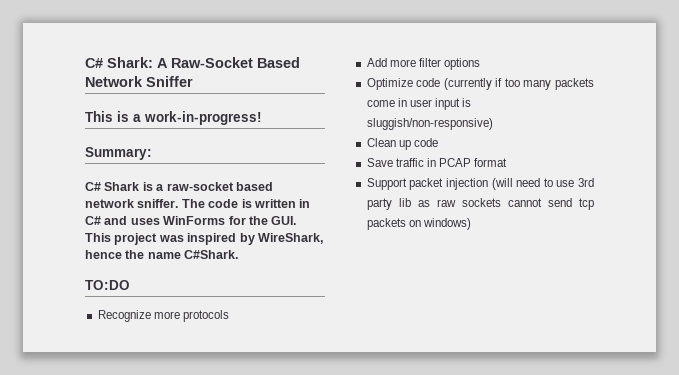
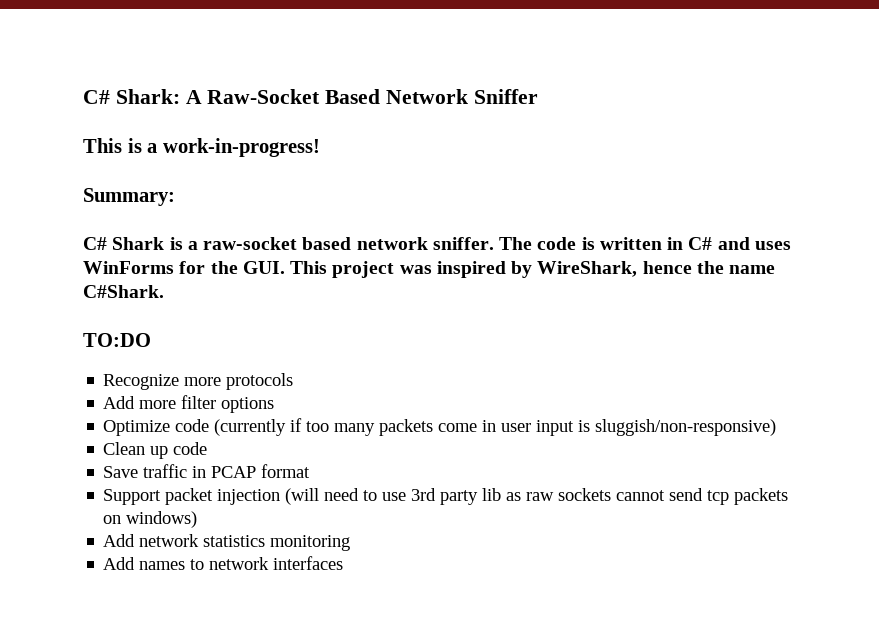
(471, 224) none -> [103,534,351,551] [103,556,344,570] // Add network statistics monitoring // Add names to network interfaces

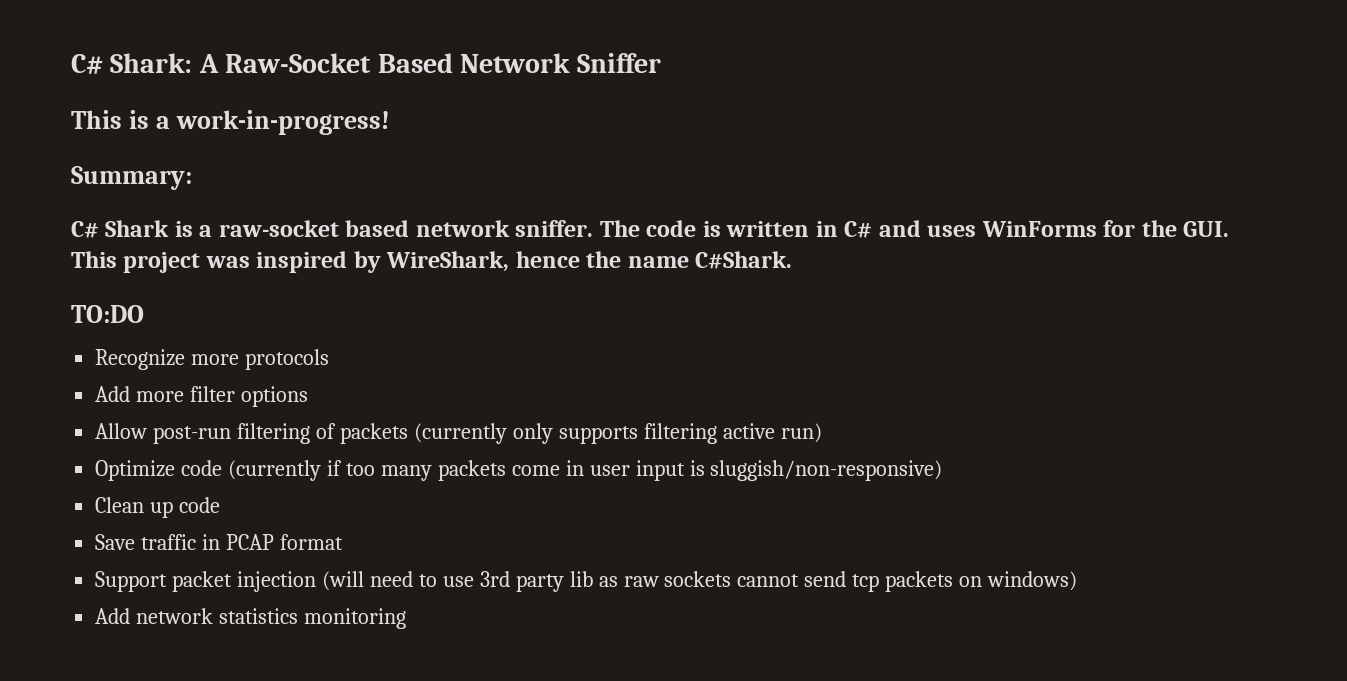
(275, 405) none -> [95,423,822,444] // Allow post-run filtering of packets (currently only supports filtering active run)
[103,556,344,570] // Add names to network interfaces -> (407, 618) none

